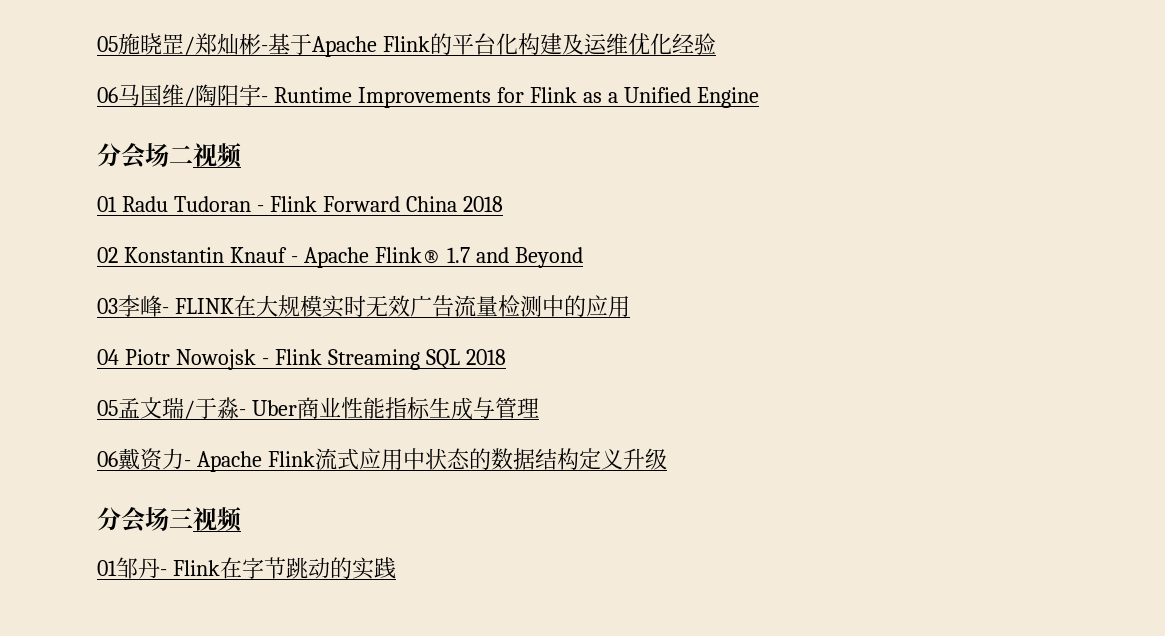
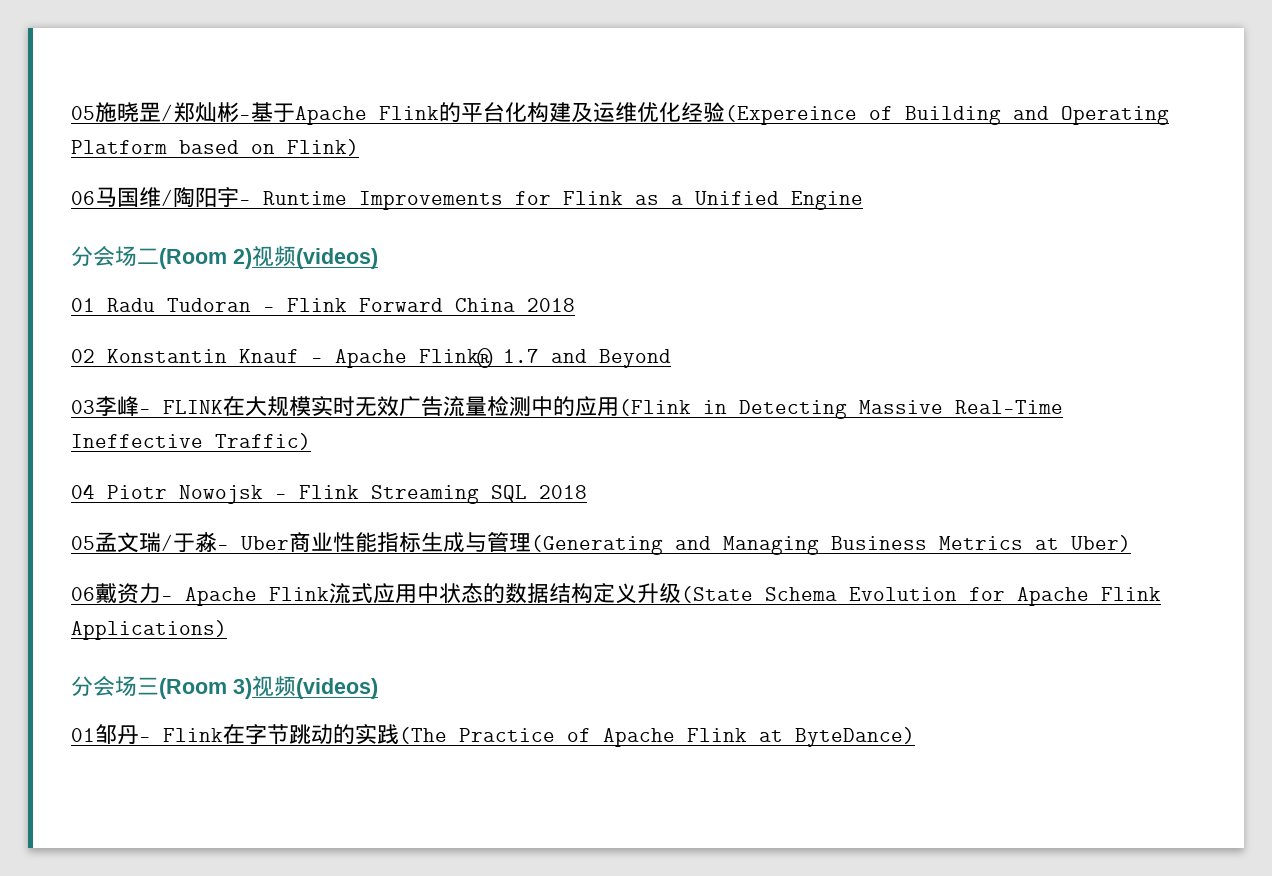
(716, 44) none -> [725,105,1169,125] [71,139,359,156] (Expereince of Building and Operating Platform based on Flink)
[193,143,242,168] 视频 -> [159,246,378,269] (Room 2)视频(videos)
(630, 306) none -> [619,399,1063,419] [71,433,311,450] (Flink in Detecting Massive Real-Time Ineffective Traffic)
(539, 408) none -> [531,535,1131,555] (Generating and Managing Business Metrics at Uber)
(667, 459) none -> [681,586,1161,606] [71,620,227,640] (State Schema Evolution for Apache Flink Applications)
[193,507,242,532] 视频 -> [159,676,378,699] (Room 3)视频(videos)
(396, 568) none -> [399,727,915,747] (The Practice of Apache Flink at ByteDance)

